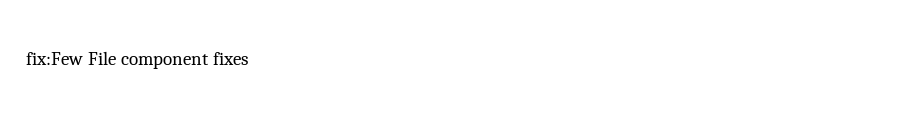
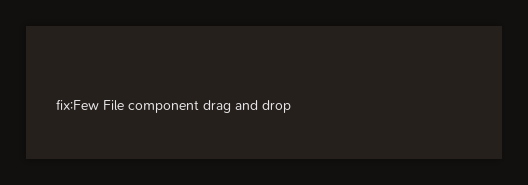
[213,52,249,65] fixes -> [203,100,291,113] drag and drop

